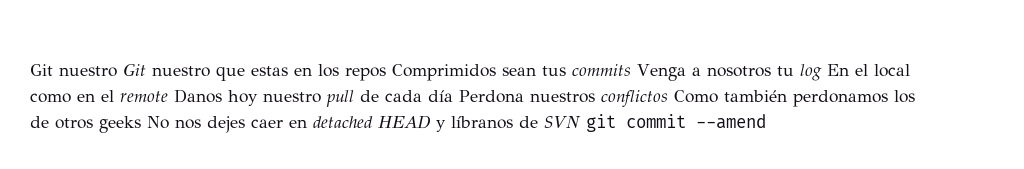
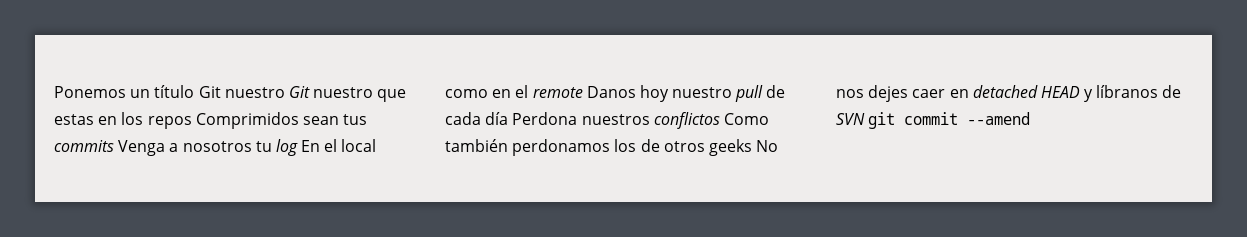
(30, 70) none -> [54,85,195,98] Ponemos un título

